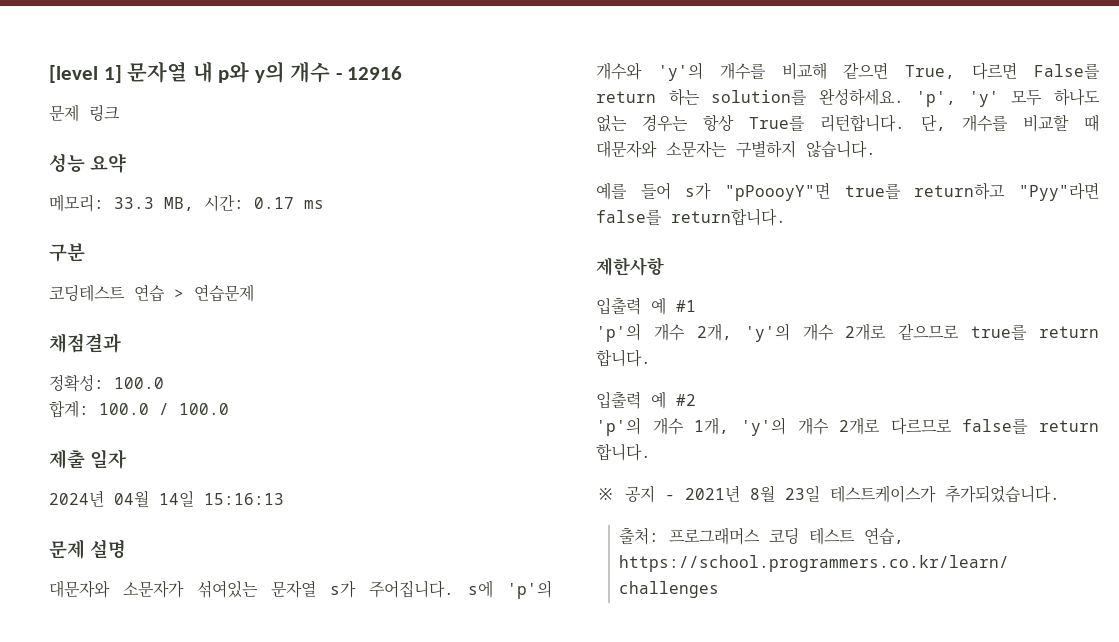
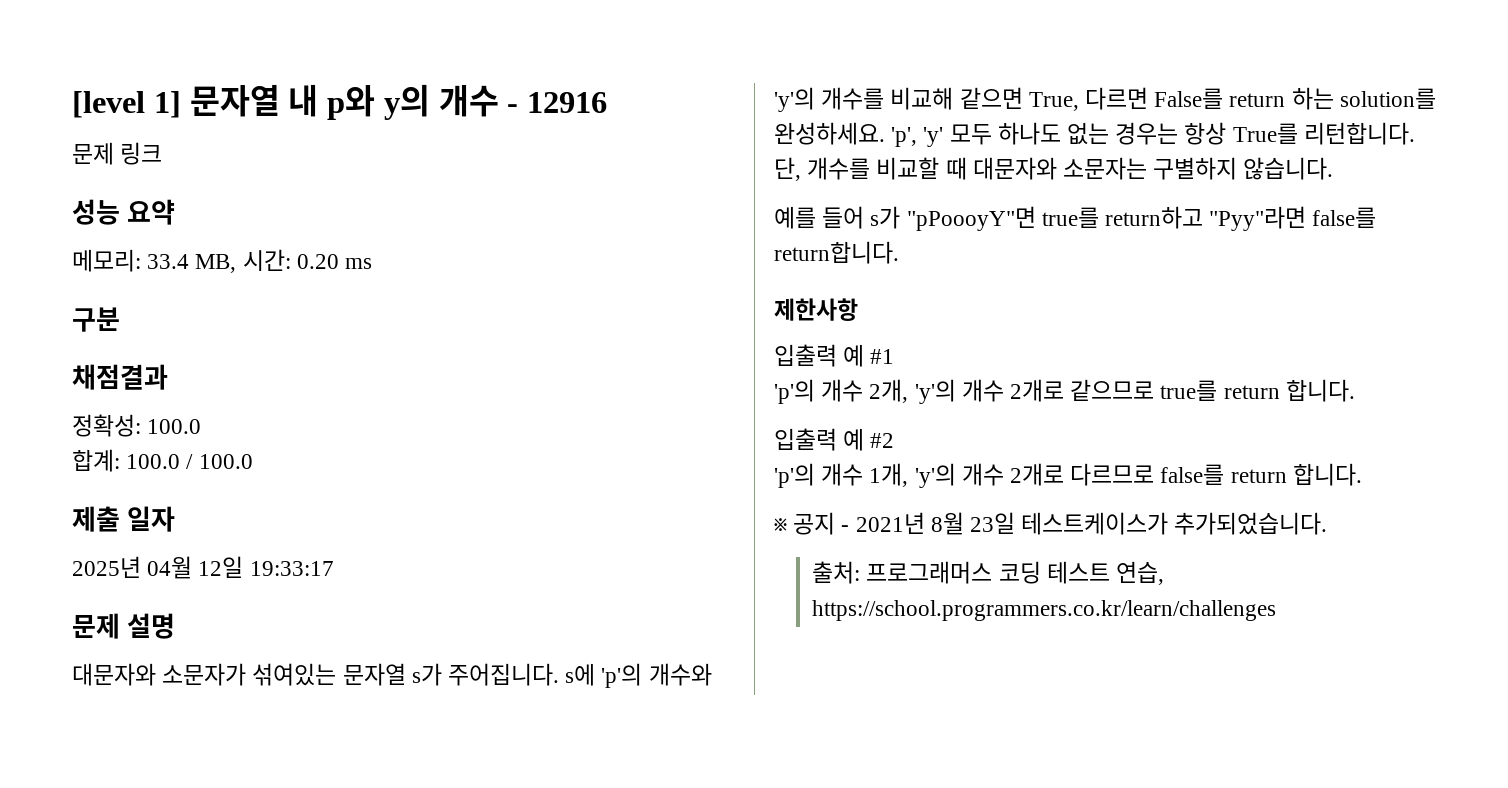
[114,197,154,209] 33.3 -> [147,254,190,269] 33.4
[254,197,294,209] 0.17 -> [296,254,339,269] 0.20
[49,284,254,302] // 코딩테스트 연습 > 연습문제 -> (120, 319) none
[49,490,284,507] 2024년 04월 14일 15:16:13 -> [72,556,334,579] 2025년 04월 12일 19:33:17

